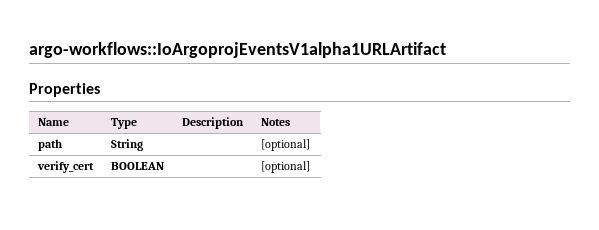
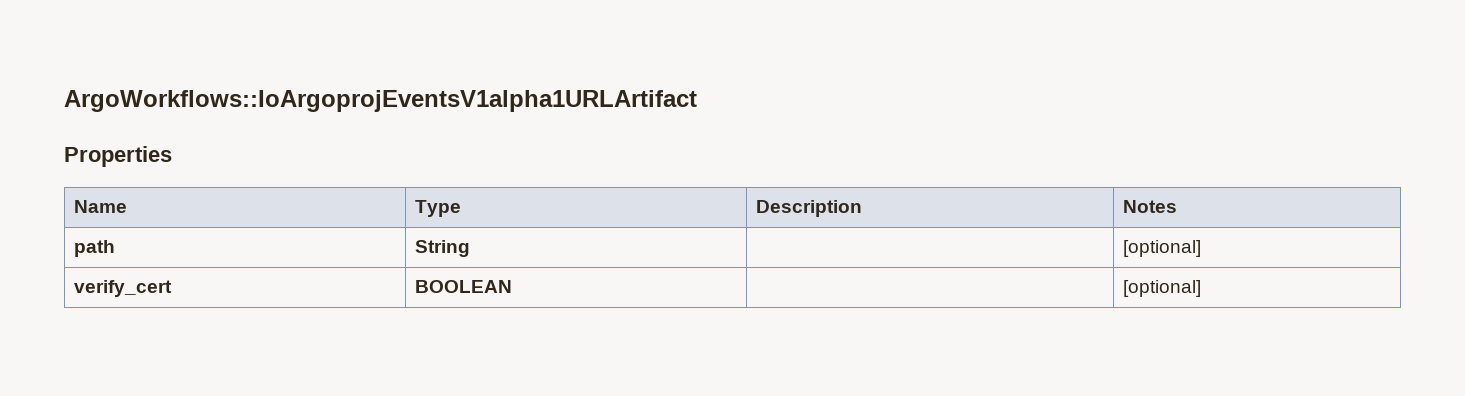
[29,42,446,58] argo-workflows::IoArgoprojEventsV1alpha1URLArtifact -> [64,90,697,112] ArgoWorkflows::IoArgoprojEventsV1alpha1URLArtifact

